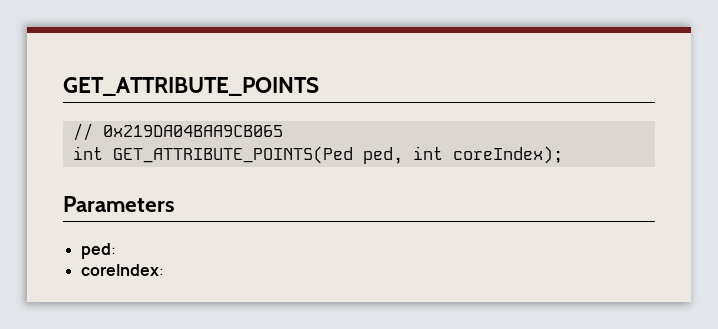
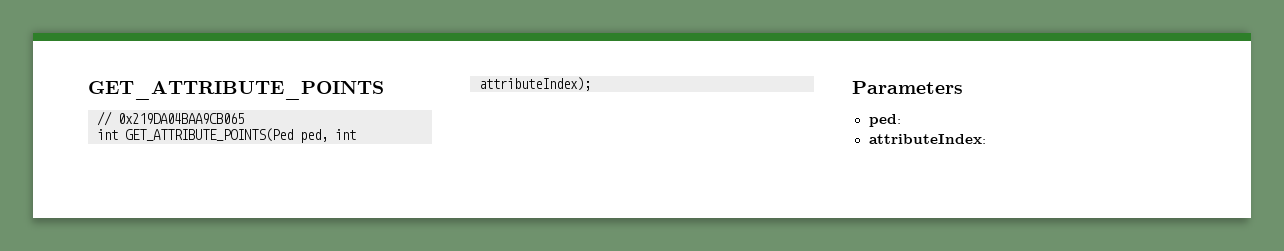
[452,146,563,164] coreIndex); -> [479,77,591,91] attributeIndex);
[80,264,164,276] coreIndex: -> [868,134,986,144] attributeIndex:

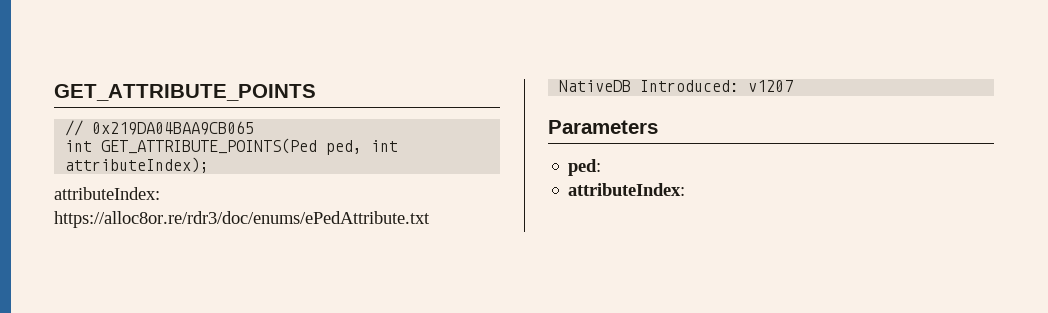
(591, 84) none -> [54,187,160,200] [54,211,430,228] [559,80,794,92] // attributeIndex: https://alloc8or.re/rdr3/doc/enums/ePedAttribute.txt // NativeDB Introduced: v1207

